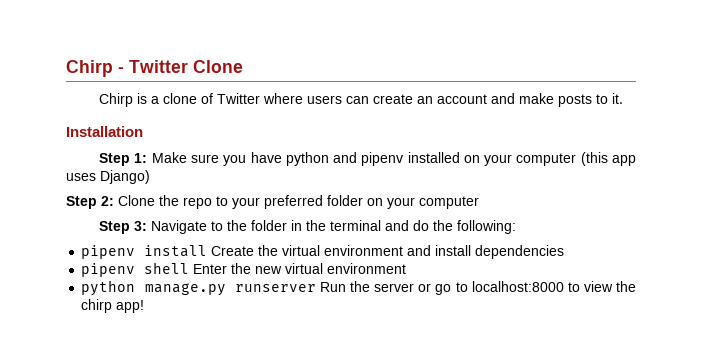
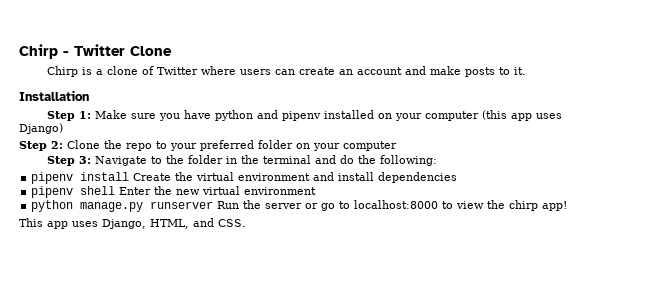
(145, 306) none -> [19,218,246,229] // This app uses Django, HTML, and CSS.

